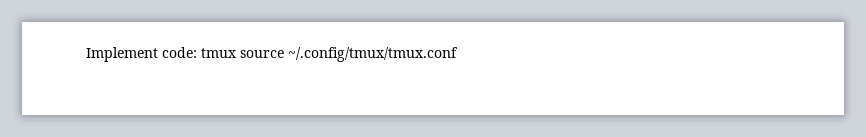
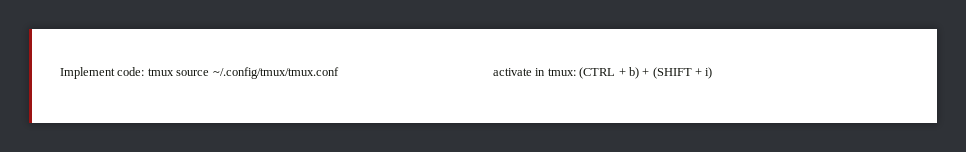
(458, 54) none -> [493,67,713,79] // activate in tmux: (CTRL + b) + (SHIFT + i)

